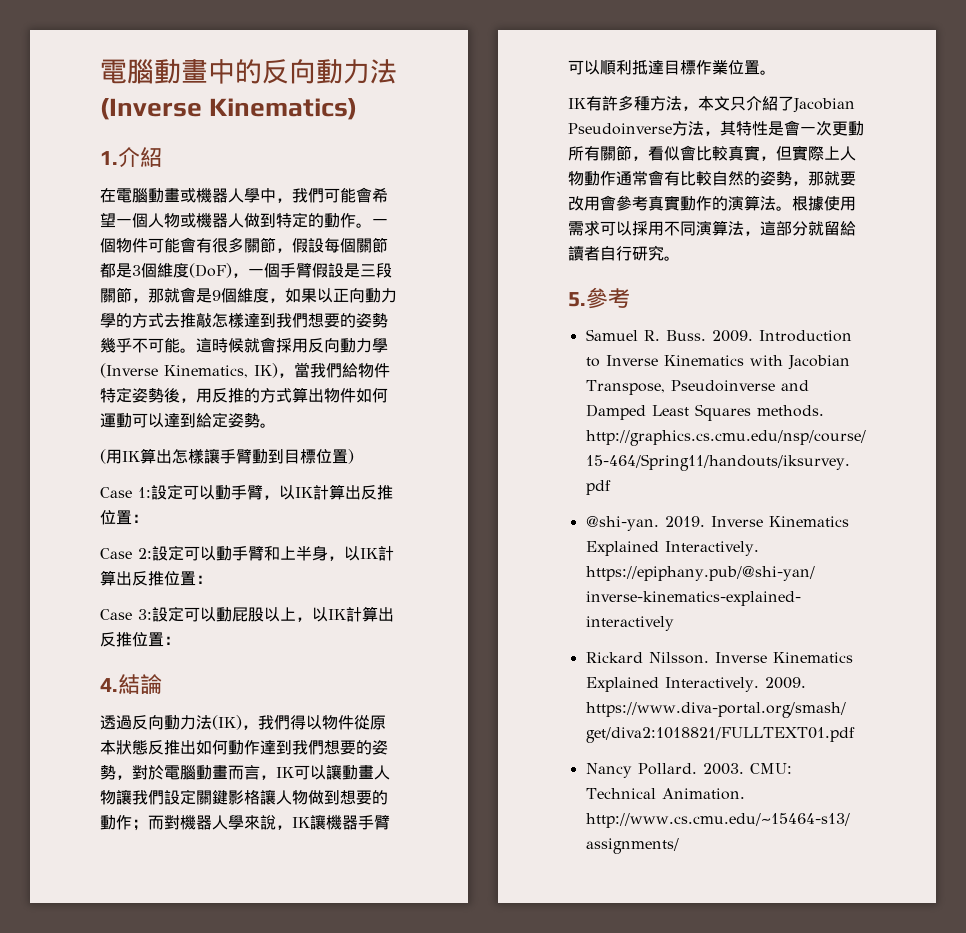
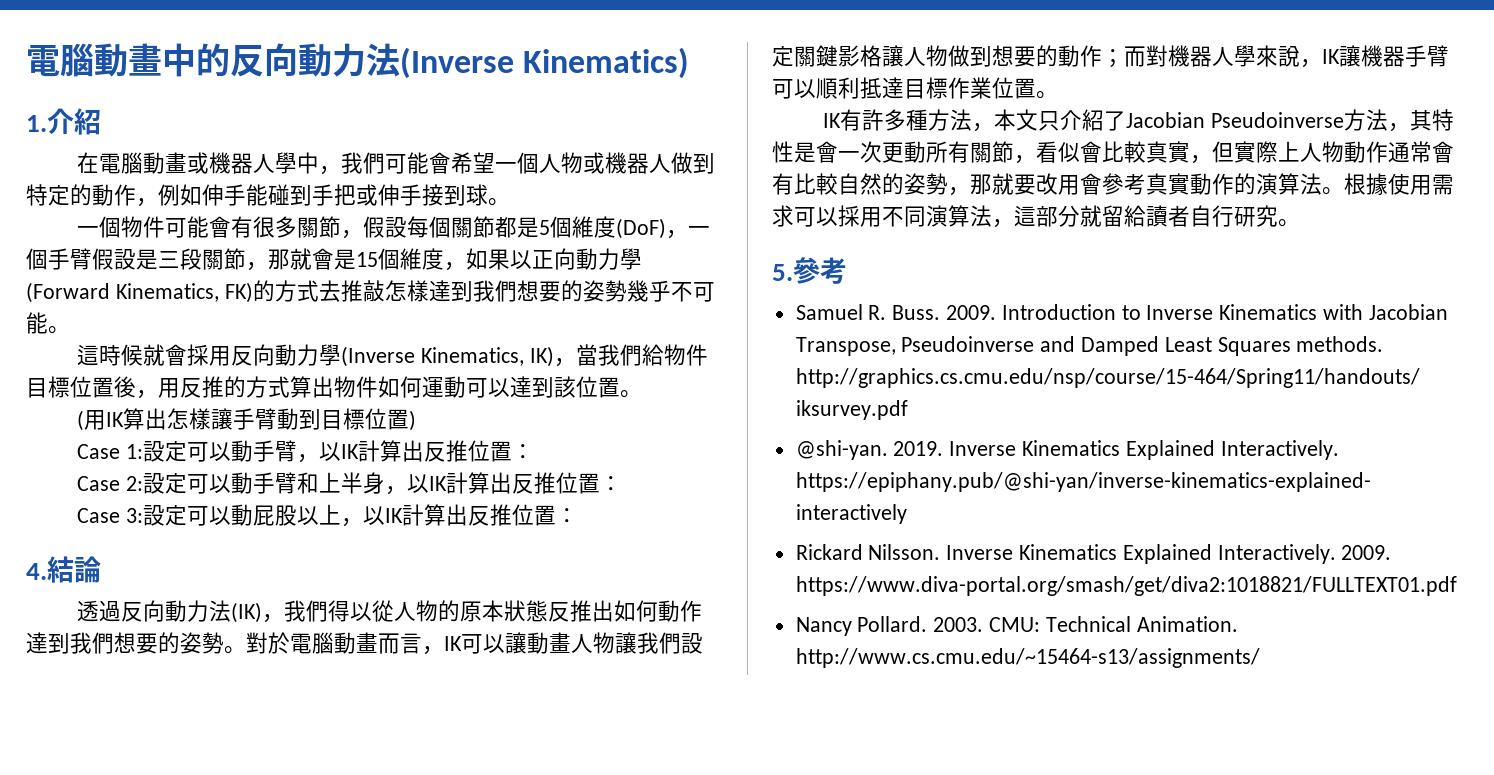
[356,223,372,228] 。 -> [136,184,510,207] ，例如伸手能碰到手把或伸手接到球。 //
[132,265,141,276] 3 -> [539,220,551,235] 5
[212,290,221,301] 9 -> [356,252,378,267] 15
(116, 320) none -> [26,282,253,303] (Forward Kinematics, FK)
(196, 350) none -> (70, 330) //
[100,387,164,403] 特定姿勢 -> [26,376,114,398] 目標位置
[196,412,260,428] 給定姿勢 -> [554,376,620,398] 該位置
[322,715,370,730] 物件從 -> [372,600,461,622] 從人物的
[116,775,132,780] ， -> [224,646,246,654] 。

